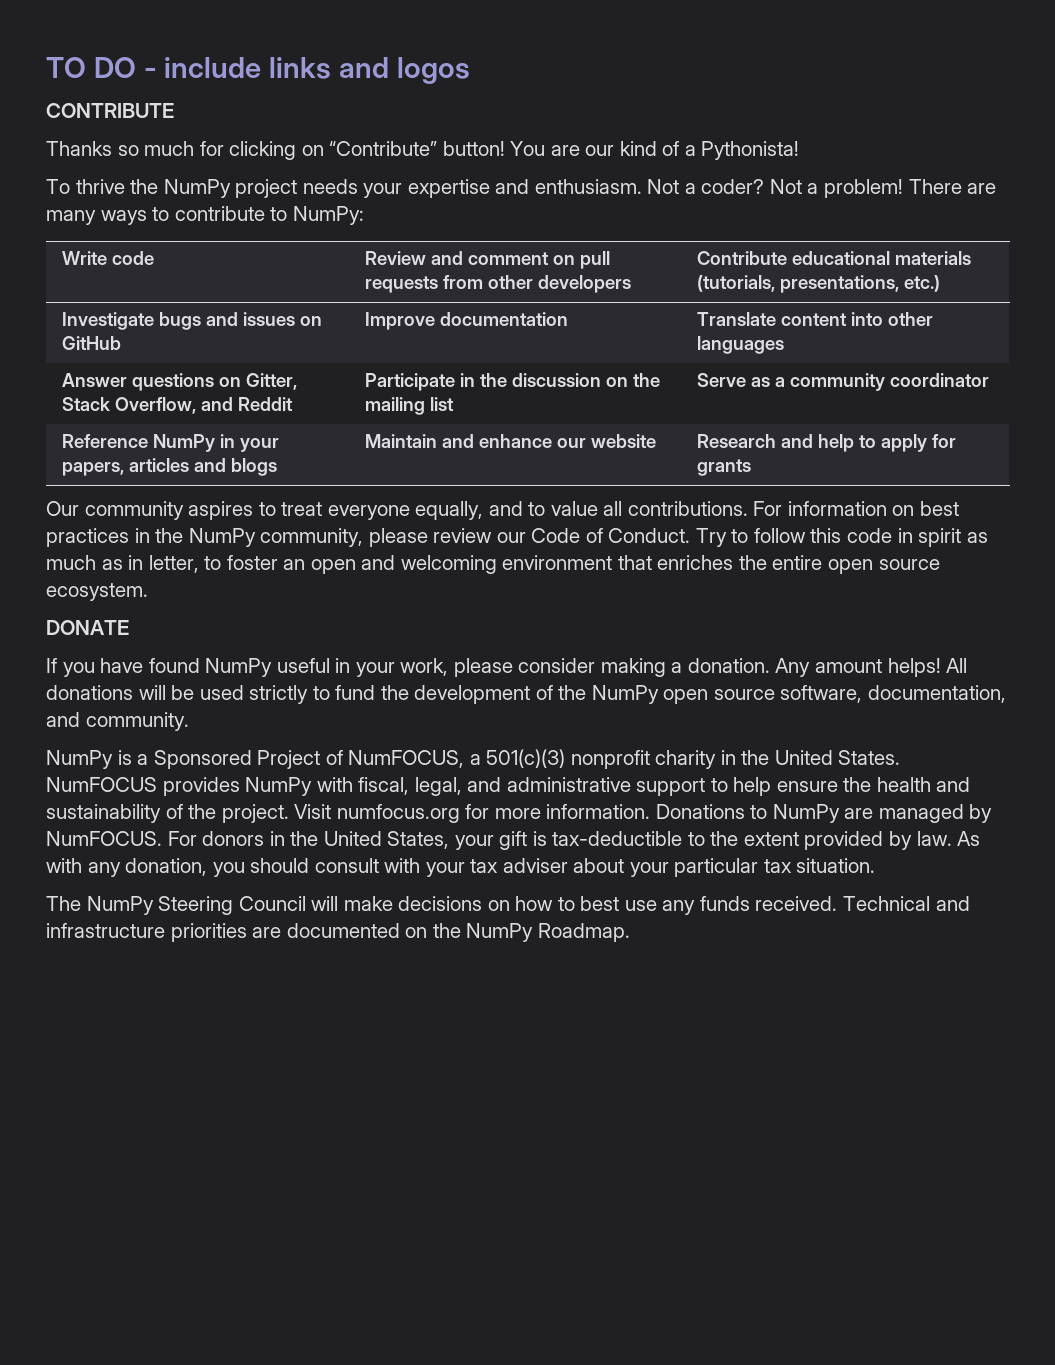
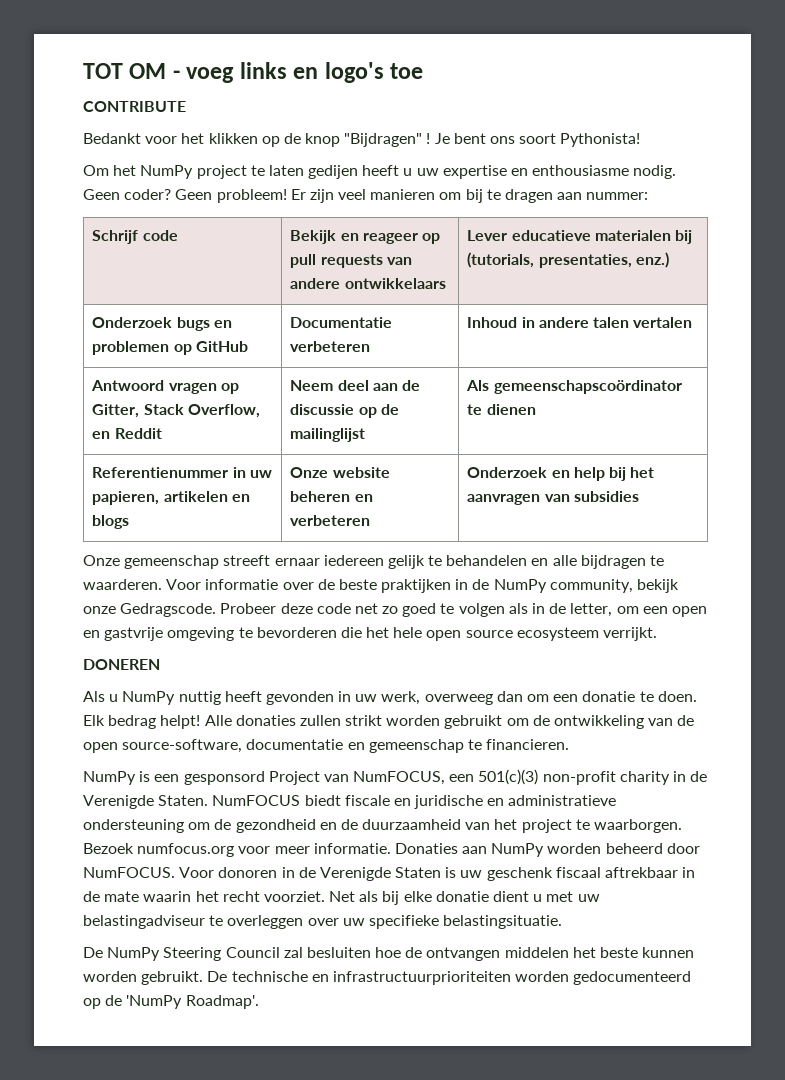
[46,57,470,84] [46,103,174,118] [46,141,800,160] [46,179,997,198] [46,206,364,225] [62,251,155,265] [365,251,611,269] [365,275,632,293] [697,251,972,265] [697,275,941,293] [62,312,323,330] [62,336,122,350] [365,312,569,330] [697,312,934,326] [697,336,785,354] [62,373,242,391] TO DO - include links and logos // CONTRIBUTE // Thanks so much for clicking on “Contribute” button! You are our kind of a Pythonista! // To thrive the NumPy project needs your expertise and enthusiasm. Not a coder? Not a problem! There are many ways to contribute to NumPy: // Write code | Review and comment on pull requests from other developers | Contribute educational materials (tutorials, presentations, etc.) // Investigate bugs and issues on GitHub | Improve documentation | Translate content into other languages // Answer questions on -> [83,62,424,83] [83,101,186,112] [83,133,641,147] [83,165,677,179] [83,189,649,203] [92,230,178,244] [290,230,441,244] [290,254,412,268] [290,278,446,289] [467,230,693,244] [467,252,669,268] [92,317,232,331] [92,341,248,355] [290,317,393,328] [290,341,371,352] [467,317,693,328] [91,380,239,394] TOT OM - voeg links en logo's toe // CONTRIBUTE // Bedankt voor het klikken op de knop "Bijdragen" ! Je bent ons soort Pythonista! // Om het NumPy project te laten gedijen heeft u uw expertise en enthousiasme nodig. Geen coder? Geen probleem! Er zijn veel manieren om bij te dragen aan nummer: // Schrijf code | Bekijk en reageer op pull requests van andere ontwikkelaars | Lever educatieve materialen bij (tutorials, presentaties, enz.) // Onderzoek bugs en problemen op GitHub | Documentatie verbeteren | Inhoud in andere talen vertalen // Antwoord vragen op
[201,397,234,411] and -> [92,431,111,439] en
[365,373,661,391] [365,397,455,415] [697,373,990,391] [62,434,280,452] [62,458,278,476] [365,434,657,448] [697,434,957,452] [697,459,752,476] [46,501,960,520] [46,528,988,547] [46,555,940,574] [46,583,148,601] [46,620,129,635] [46,658,968,677] [46,685,1007,704] [46,712,189,731] [46,749,901,769] [46,777,971,796] [46,804,993,823] [46,831,981,850] [46,858,876,877] [46,896,970,915] [46,923,630,942] Participate in the discussion on the mailing list | Serve as a community coordinator // Reference NumPy in your papers, articles and blogs | Maintain and enhance our website | Research and help to apply for grants // Our community aspires to treat everyone equally, and to value all contributions. For information on best practices in the NumPy community, please review our Code of Conduct. Try to follow this code in spirit as much as in letter, to foster an open and welcoming environment that enriches the entire open source ecosystem. // DONATE // If you have found NumPy useful in your work, please consider making a donation. Any amount helps! All donations will be used strictly to fund the development of the NumPy open source software, documentation, and community. // NumPy is a Sponsored Project of NumFOCUS, a 501(c)(3) nonprofit charity in the United States. NumFOCUS provides NumPy with fiscal, legal, and administrative support to help ensure the health and sustainability of the project. Visit numfocus.org for more information. Donations to NumPy are managed by NumFOCUS. For donors in the United States, your gift is tax-deductible to the extent provided by law. As with any donation, you should consult with your tax adviser about your particular tax situation. // The NumPy Steering Council will make decisions on how to best use any funds received. Technical and infrastructure priorities are documented on the NumPy Roadmap. -> [290,380,421,391] [290,404,399,418] [290,428,366,442] [466,380,682,394] [467,404,536,415] [92,467,272,478] [92,491,250,505] [92,515,130,529] [290,467,390,478] [290,491,373,502] [290,515,371,526] [467,467,655,481] [467,491,639,505] [83,555,665,569] [83,579,680,593] [83,603,707,617] [83,627,658,641] [83,659,160,670] [83,691,697,705] [83,715,695,729] [83,739,570,753] [83,769,708,785] [83,795,617,809] [83,819,683,833] [83,843,700,857] [83,867,696,881] [83,891,600,905] [83,915,563,929] [83,947,695,961] [83,971,692,985] [83,995,259,1009] Neem deel aan de discussie op de mailinglijst | Als gemeenschapscoördinator te dienen // Referentienummer in uw papieren, artikelen en blogs | Onze website beheren en verbeteren | Onderzoek en help bij het aanvragen van subsidies // Onze gemeenschap streeft ernaar iedereen gelijk te behandelen en alle bijdragen te waarderen. Voor informatie over de beste praktijken in de NumPy community, bekijk onze Gedragscode. Probeer deze code net zo goed te volgen als in de letter, om een open en gastvrije omgeving te bevorderen die het hele open source ecosysteem verrijkt. // DONEREN // Als u NumPy nuttig heeft gevonden in uw werk, overweeg dan om een donatie te doen. Elk bedrag helpt! Alle donaties zullen strikt worden gebruikt om de ontwikkeling van de open source-software, documentatie en gemeenschap te financieren. // NumPy is een gesponsord Project van NumFOCUS, een 501(c)(3) non-profit charity in de Verenigde Staten. NumFOCUS biedt fiscale en juridische en administratieve ondersteuning om de gezondheid en de duurzaamheid van het project te waarborgen. Bezoek numfocus.org voor meer informatie. Donaties aan NumPy worden beheerd door NumFOCUS. Voor donoren in de Verenigde Staten is uw geschenk fiscaal aftrekbaar in de mate waarin het recht voorziet. Net als bij elke donatie dient u met uw belastingadviseur te overleggen over uw specifieke belastingsituatie. // De NumPy Steering Council zal besluiten hoe de ontvangen middelen het beste kunnen worden gebruikt. De technische en infrastructuurprioriteiten worden gedocumenteerd op de 'NumPy Roadmap'.

